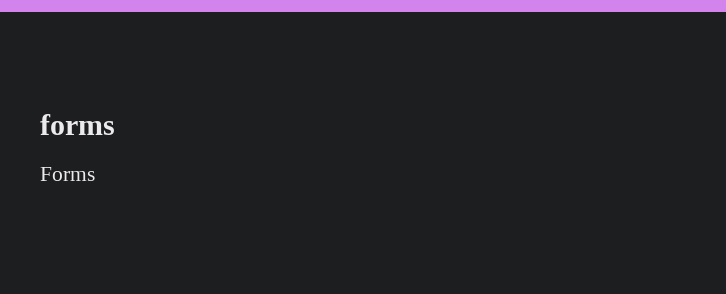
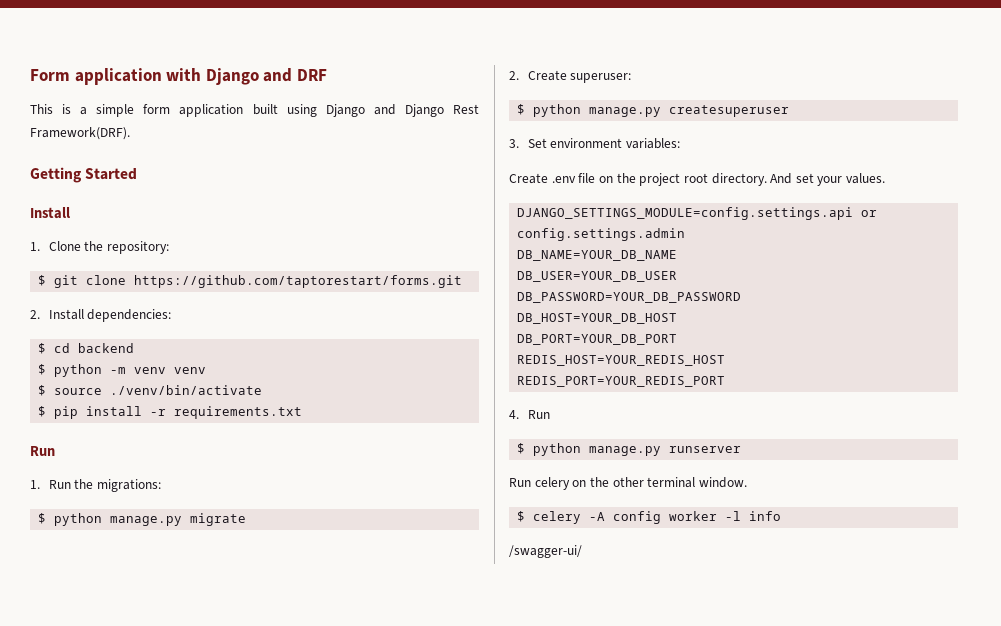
[40,114,115,135] [40,167,95,181] forms // Forms -> [30,68,327,85] [30,104,479,117] [30,127,130,140] [30,167,138,183] [30,207,70,219] [30,241,170,254] [38,275,463,288] [30,309,172,322] [38,343,135,354] [38,364,207,377] [38,385,263,396] [38,406,303,419] [30,446,55,456] [30,479,162,492] [38,513,247,526] [509,70,632,83] [517,104,790,117] [509,138,681,149] [509,173,886,186] [517,207,878,220] [517,228,686,241] [517,250,678,261] [517,271,678,282] [517,292,742,303] [517,313,678,324] [517,334,678,345] [517,355,726,366] [517,376,726,387] [509,410,550,419] [517,443,742,456] [509,477,747,490] [517,511,782,524] [509,545,582,558] Form application with Django and DRF // This is a simple form application built using Django and Django Rest Framework(DRF). // Getting Started // Install // 1. Clone the repository: // $ git clone https://github.com/taptorestart/forms.git // 2. Install dependencies: // $ cd backend // $ python -m venv venv // $ source ./venv/bin/activate // $ pip install -r requirements.txt // Run // 1. Run the migrations: // $ python manage.py migrate // 2. Create superuser: // $ python manage.py createsuperuser // 3. Set environment variables: // Create .env file on the project root directory. And set your values. // DJANGO_SETTINGS_MODULE=config.settings.api or config.settings.admin // DB_NAME=YOUR_DB_NAME // DB_USER=YOUR_DB_USER // DB_PASSWORD=YOUR_DB_PASSWORD // DB_HOST=YOUR_DB_HOST // DB_PORT=YOUR_DB_PORT // REDIS_HOST=YOUR_REDIS_HOST // REDIS_PORT=YOUR_REDIS_PORT // 4. Run // $ python manage.py runserver // Run celery on the other terminal window. // $ celery -A config worker -l info // /swagger-ui/

